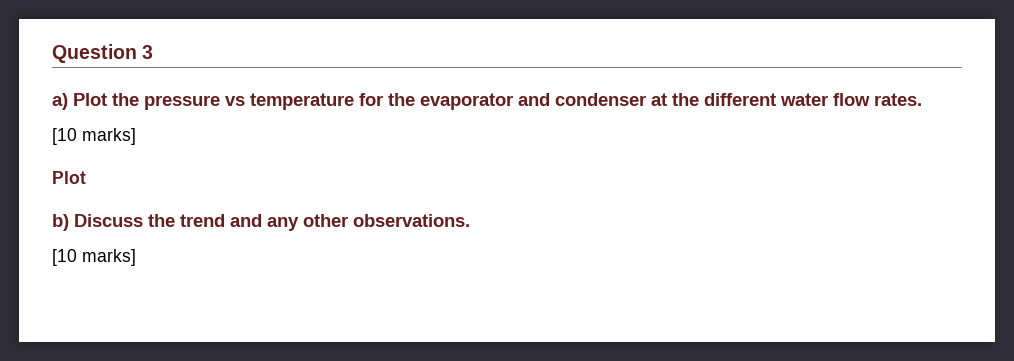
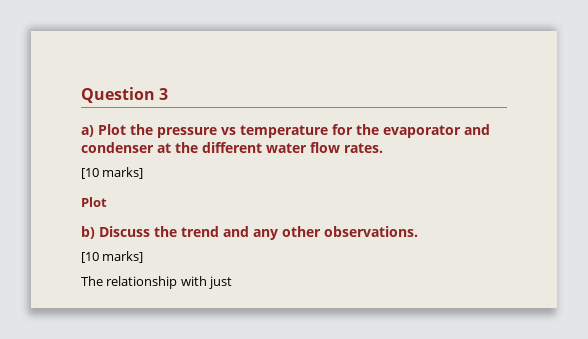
(136, 257) none -> [81,276,233,289] // The relationship with just

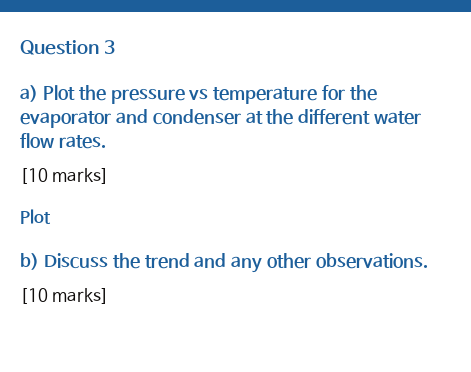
[81,276,233,289] // The relationship with just -> (110, 296) none

